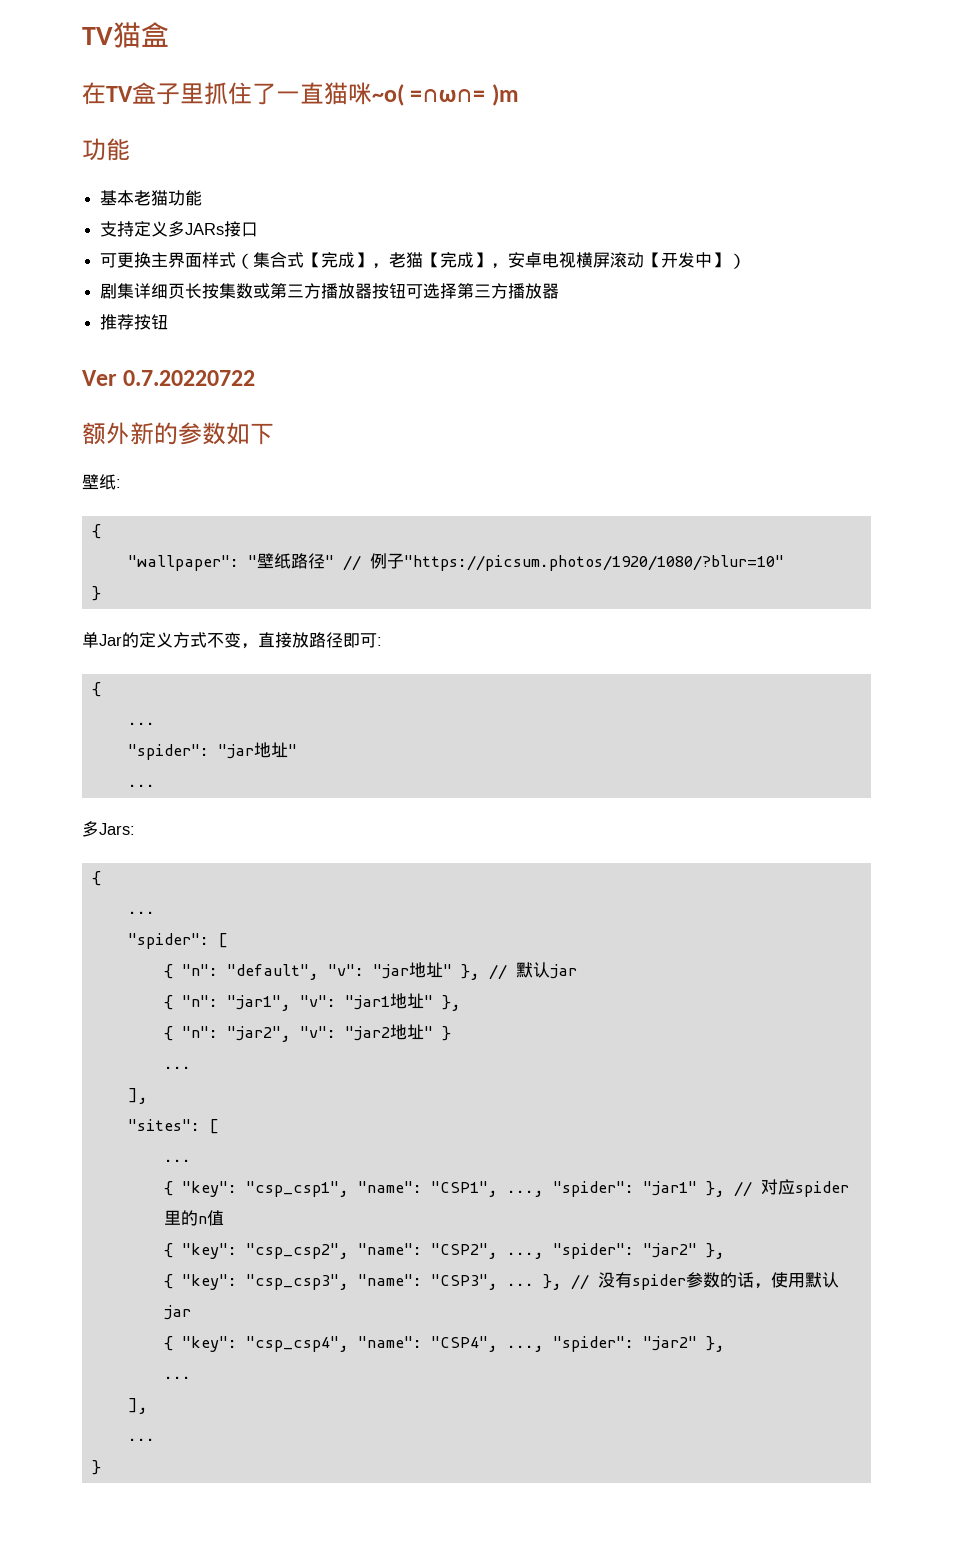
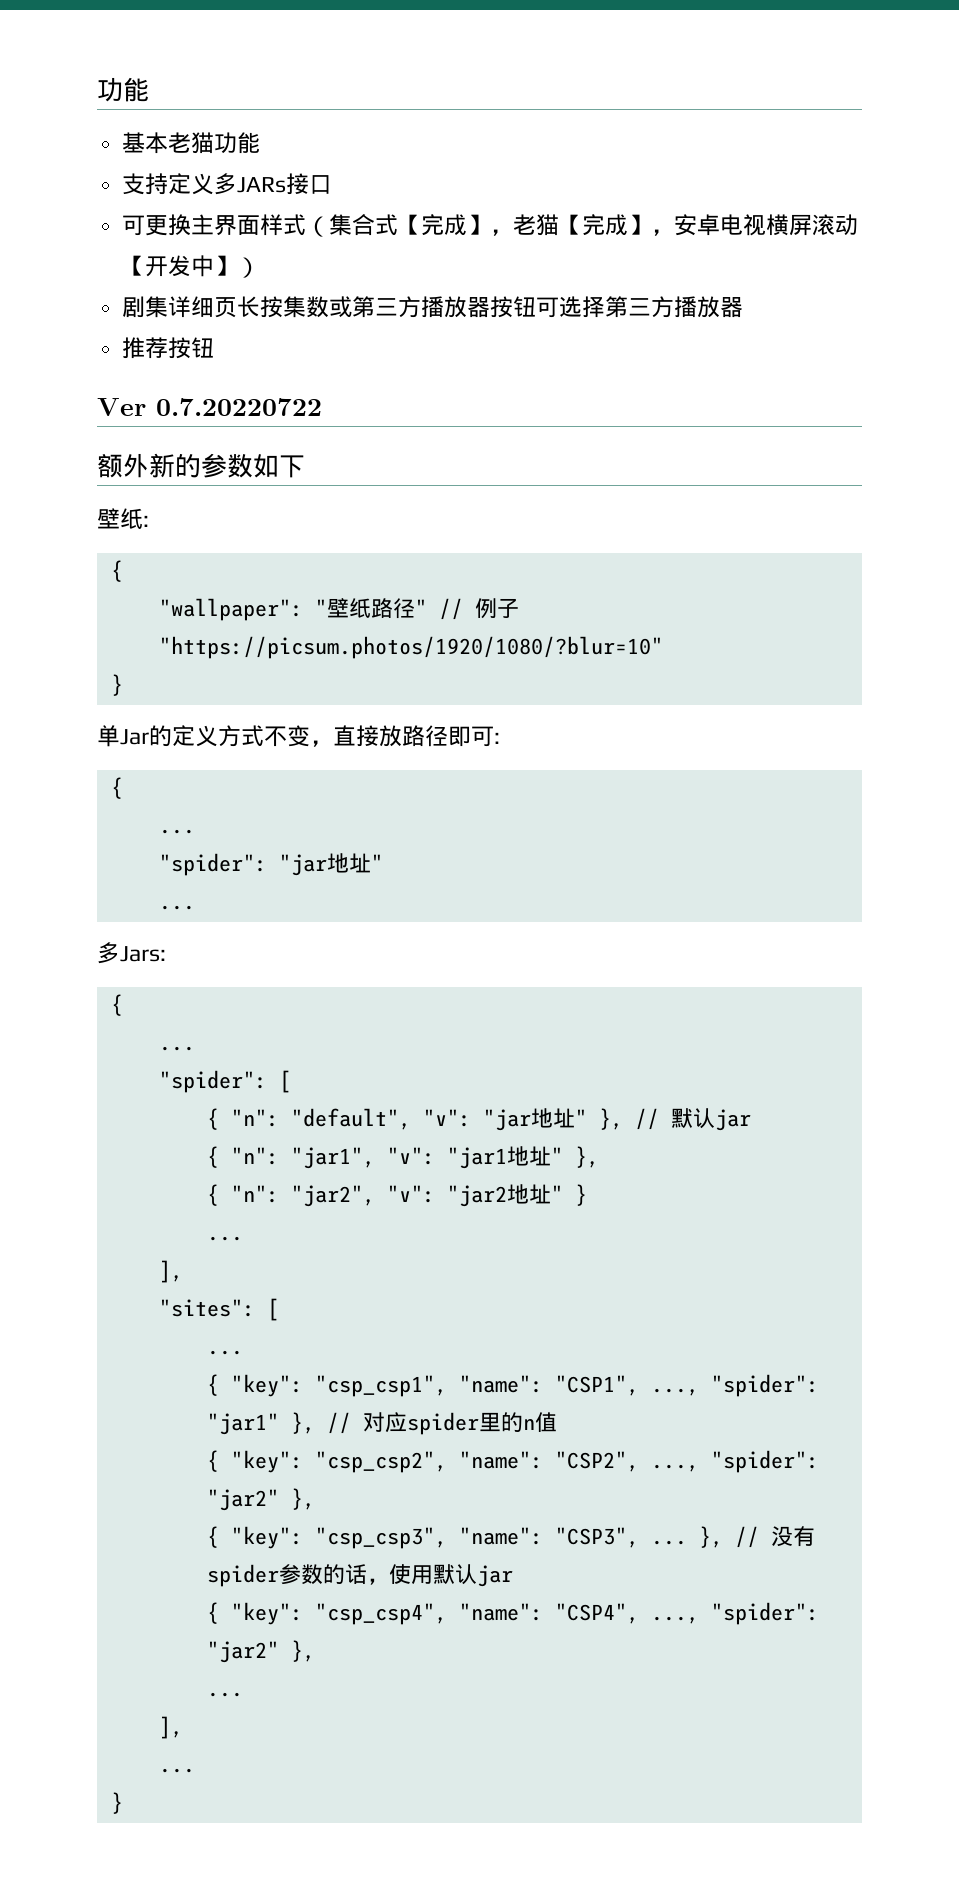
[82,22,169,48] [82,82,519,106] TV猫盒 // 在TV盒子里抓住了一直猫咪~o( =∩ω∩= )m // -> (97, 89) none

